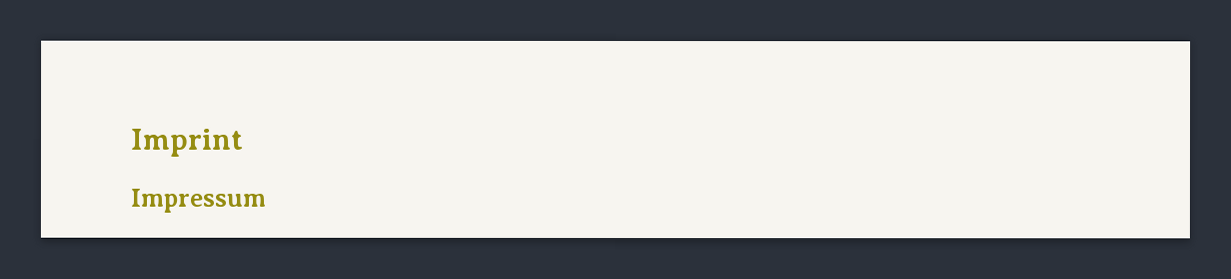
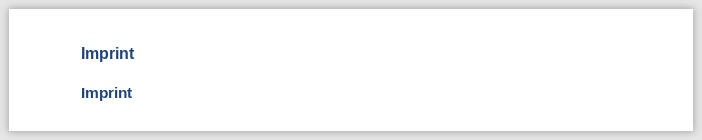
[130,188,266,213] Impressum -> [81,87,132,101] Imprint

